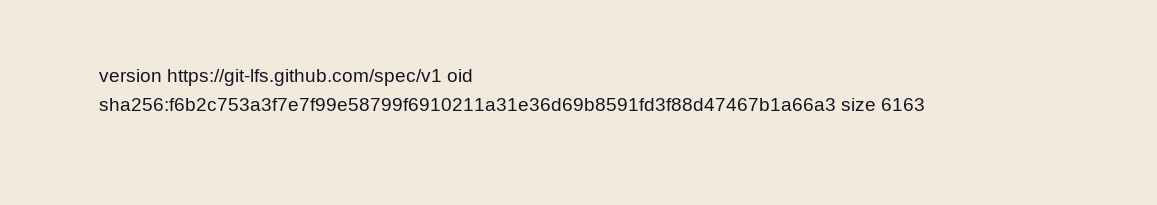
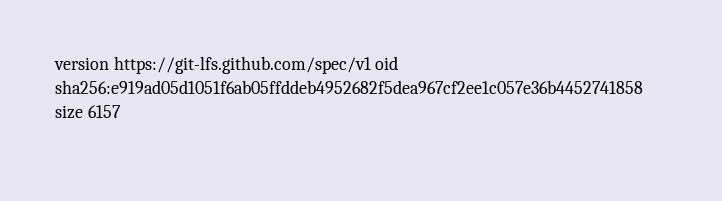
[99,98,926,111] sha256:f6b2c753a3f7e7f99e58799f6910211a31e36d69b8591fd3f88d47467b1a66a3 size 6163 -> [55,80,643,94] [55,105,121,119] sha256:e919ad05d1051f6ab05ffddeb4952682f5dea967cf2ee1c057e36b4452741858 size 6157

